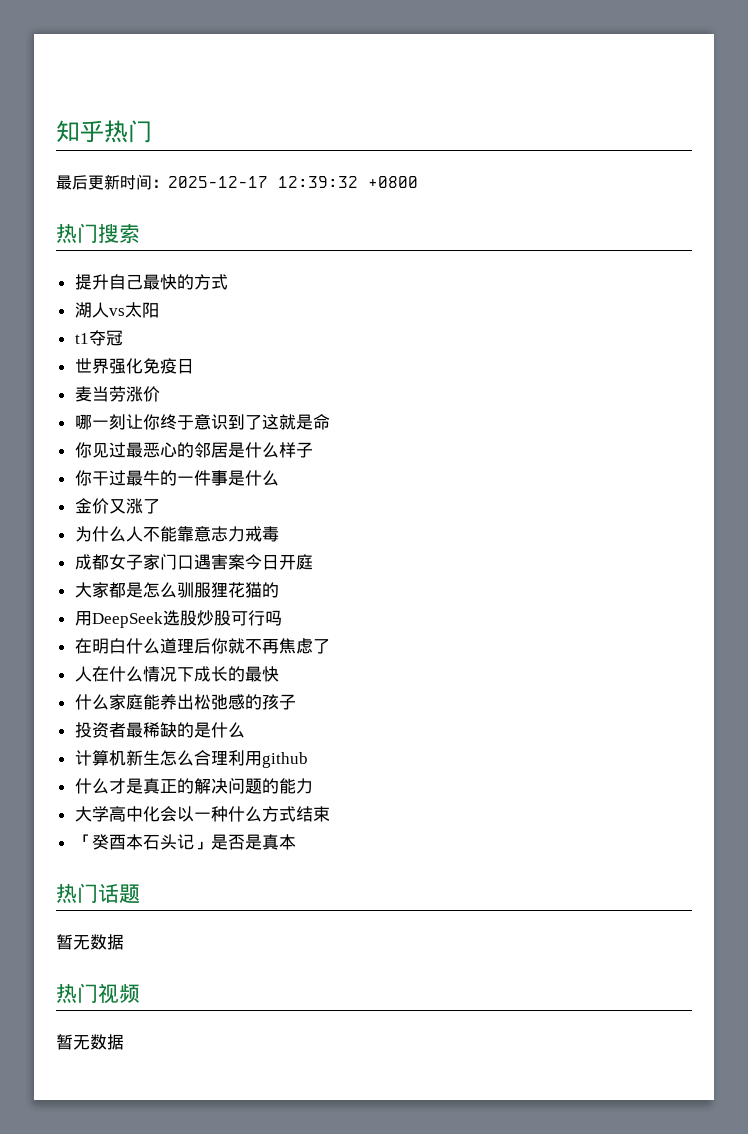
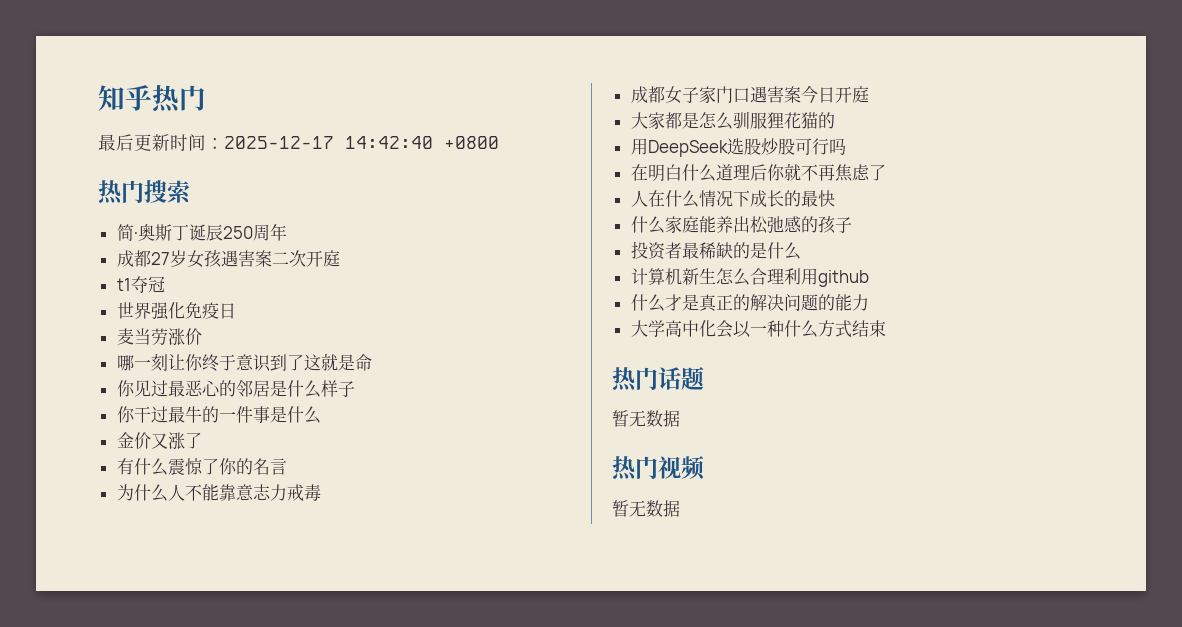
[278,176,358,188] 12:39:32 -> [345,136,433,149] 14:42:40
[74,274,228,290] [74,302,159,318] 提升自己最快的方式 // 湖人vs太阳 -> [116,223,287,241] [116,250,340,268] 简·奥斯丁诞辰250周年 // 成都27岁女孩遇害案二次开庭
(160, 506) none -> [116,458,287,476] // 有什么震惊了你的名言
[74,834,296,850] // 「癸酉本石头记」是否是真本 -> (886, 328) none

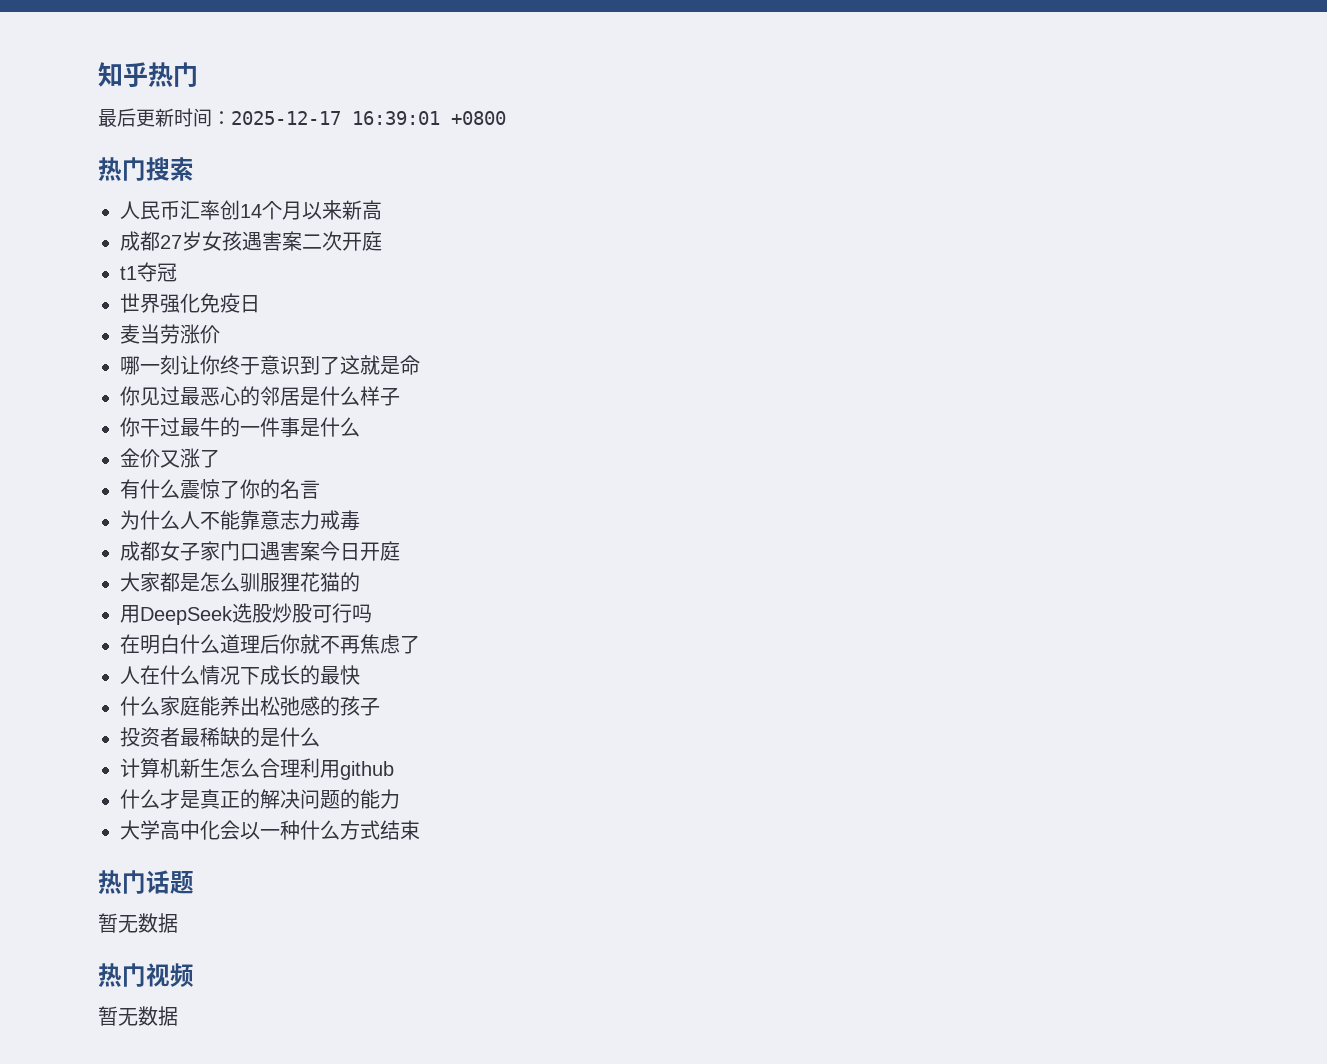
[345,136,433,149] 14:42:40 -> [352,111,440,125] 16:39:01
[116,223,287,241] 简·奥斯丁诞辰250周年 -> [120,200,382,220] 人民币汇率创14个月以来新高

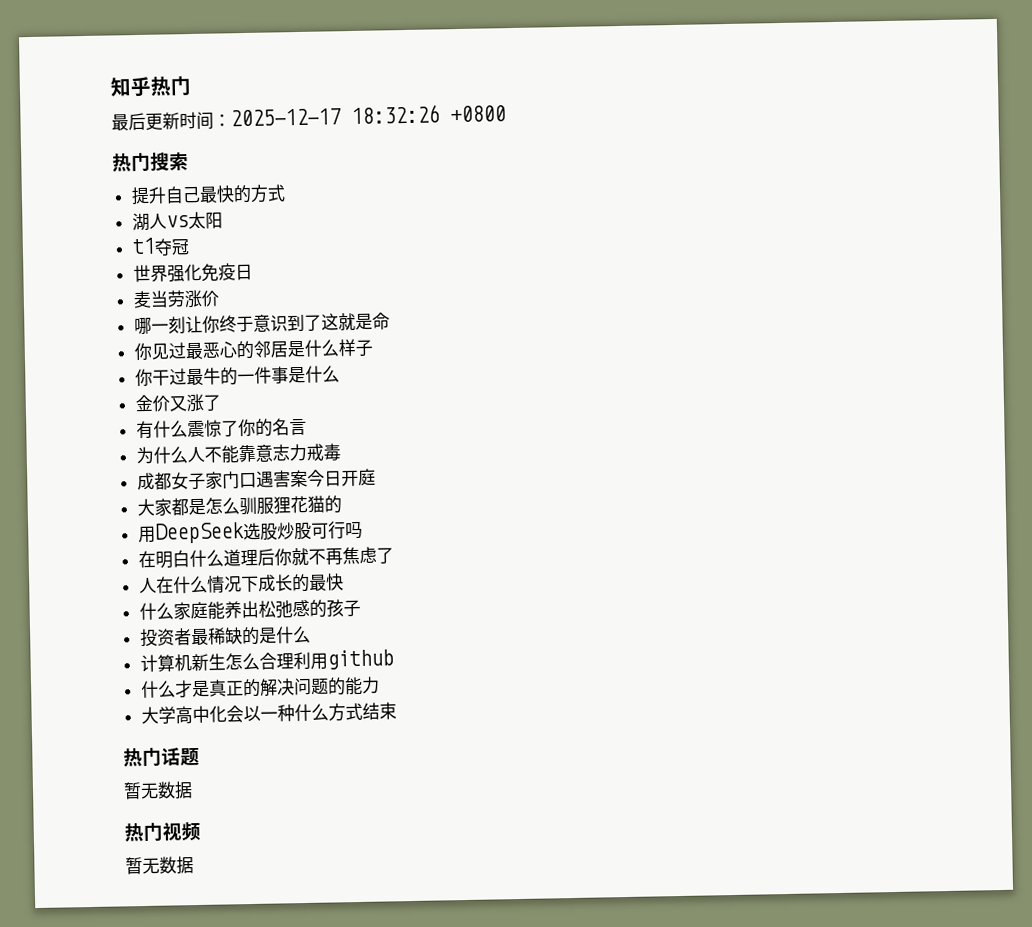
[352,111,440,125] 16:39:01 -> [351,104,440,125] 18:32:26
[120,200,382,220] [120,231,382,251] 人民币汇率创14个月以来新高 // 成都27岁女孩遇害案二次开庭 -> [130,184,286,206] [131,211,223,232] 提升自己最快的方式 // 湖人vs太阳

